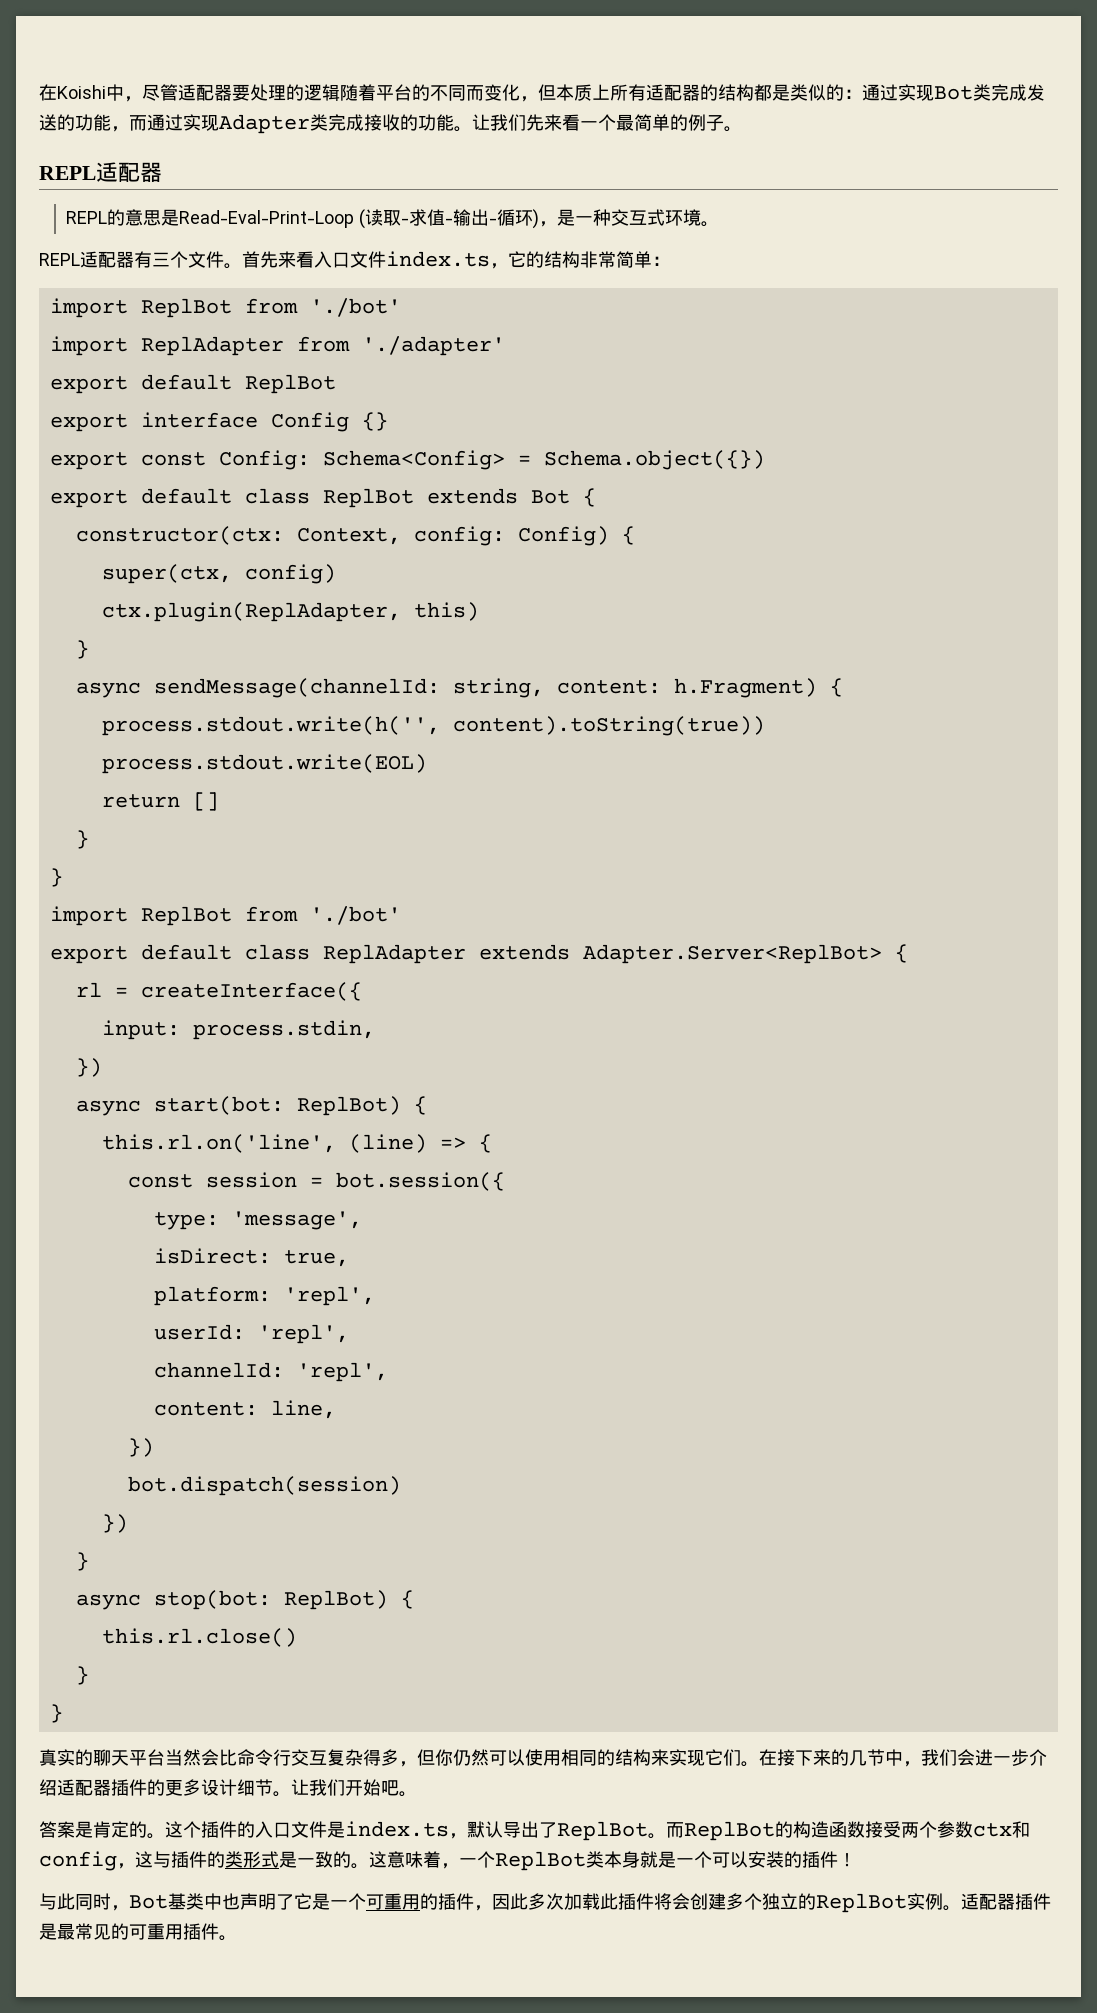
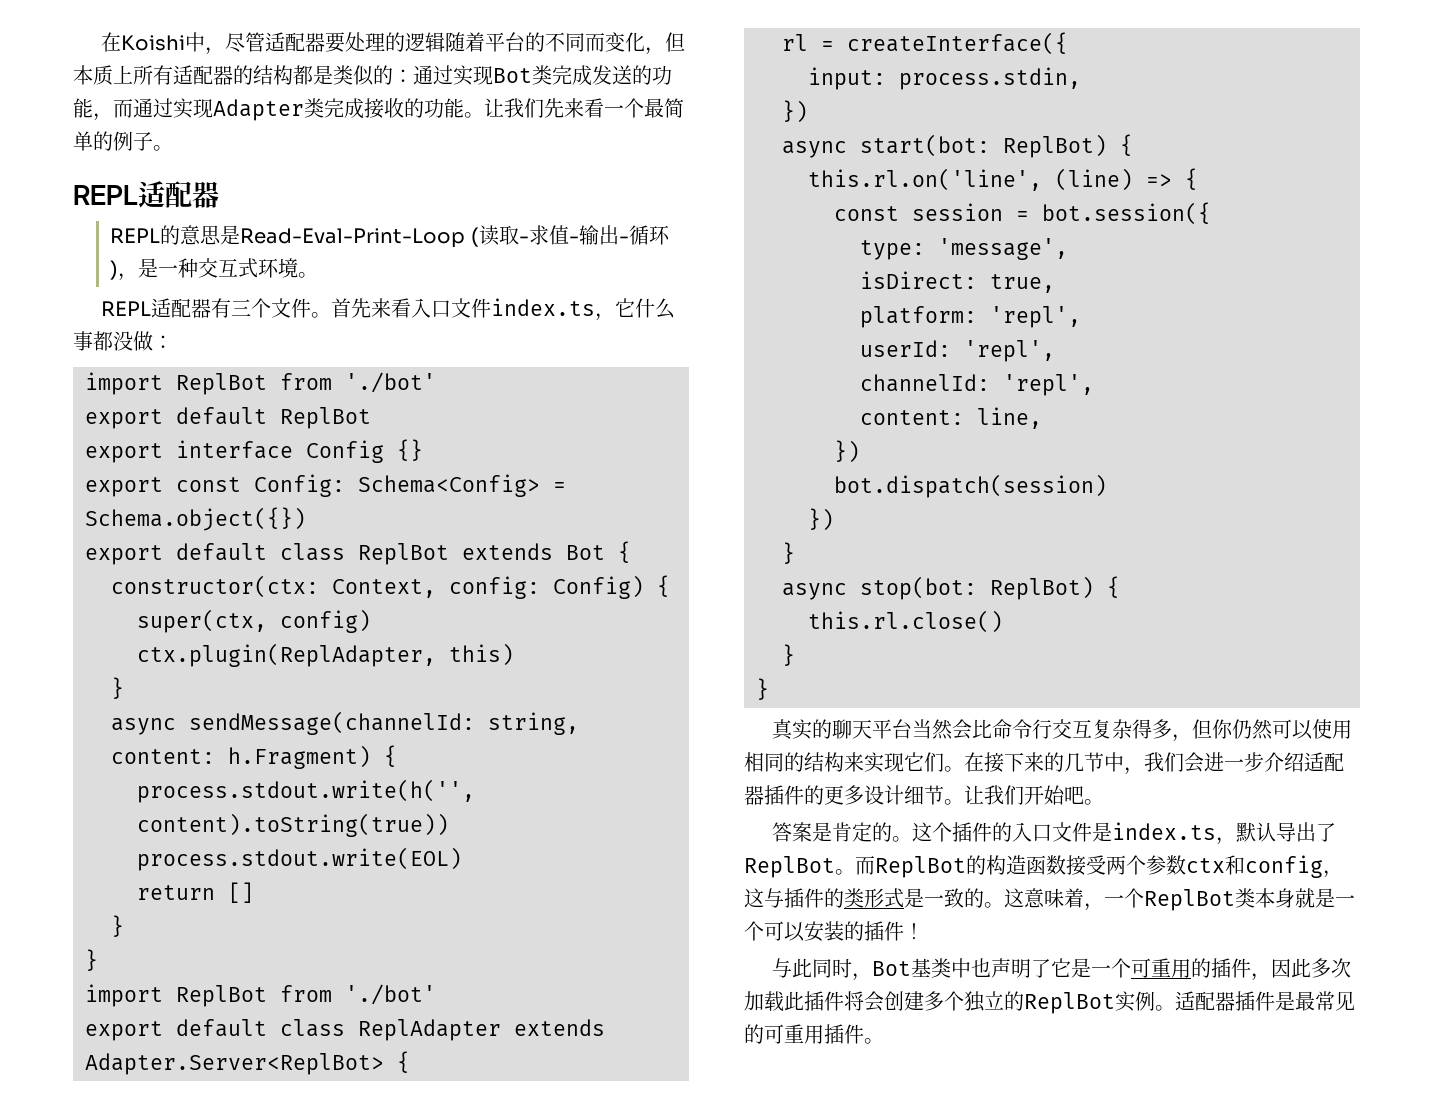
[526,251,652,268] 的结构非常简单 -> [635,298,676,319] [73,331,153,351] 什么事都没做
[49,336,505,356] // import ReplAdapter from './adapter' -> (436, 382) none

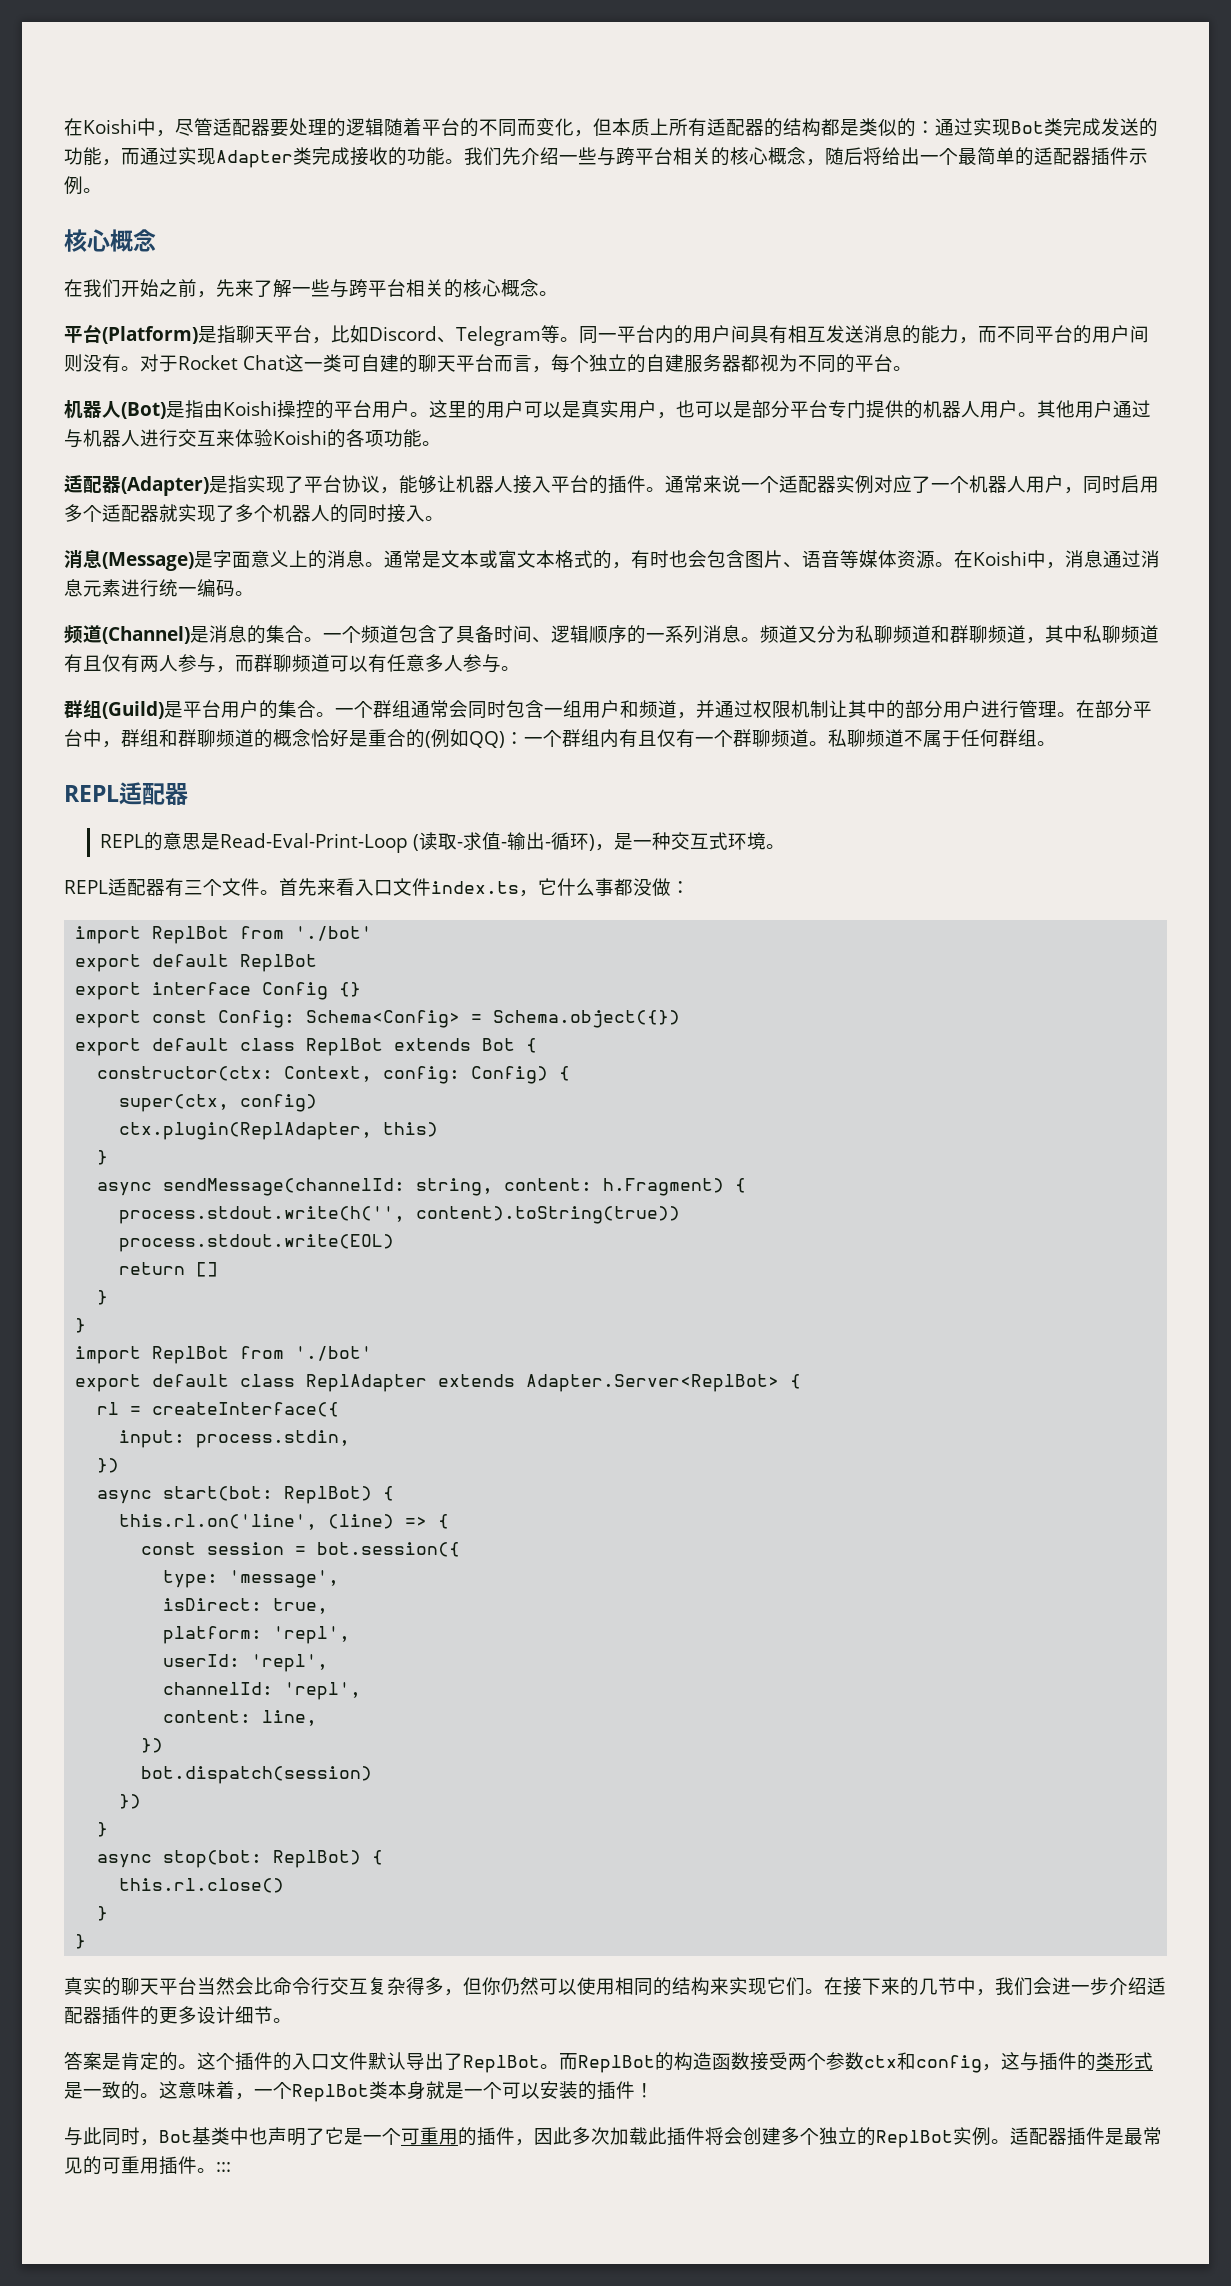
[484,98,684,118] [73,131,153,151] 让我们先来看一个最简单的例子 -> [464,147,1148,166] [64,176,102,195] [64,229,156,252] [64,279,558,298] [64,324,1149,346] [64,354,912,373] [64,400,1151,419] [64,429,441,448] [64,475,1159,496] [64,504,444,523] [64,549,1160,571] [64,579,254,597] [64,625,1159,644] [64,654,520,673] [64,700,1152,719] [64,729,1037,748] 我们先介绍一些与跨平台相关的核心概念，随后将给出一个最简单的适配器插件示例。 // 核心概念 // 在我们开始之前，先来了解一些与跨平台相关的核心概念。 // 平台(Platform)是指聊天平台，比如Discord、Telegram等。同一平台内的用户间具有相互发送消息的能力，而不同平台的用户间则没有。对于Rocket Chat这一类可自建的聊天平台而言，每个独立的自建服务器都视为不同的平台。 // 机器人(Bot)是指由Koishi操控的平台用户。这里的用户可以是真实用户，也可以是部分平台专门提供的机器人用户。其他用户通过与机器人进行交互来体验Koishi的各项功能。 // 适配器(Adapter)是指实现了平台协议，能够让机器人接入平台的插件。通常来说一个适配器实例对应了一个机器人用户，同时启用多个适配器就实现了多个机器人的同时接入。 // 消息(Message)是字面意义上的消息。通常是文本或富文本格式的，有时也会包含图片、语音等媒体资源。在Koishi中，消息通过消息元素进行统一编码。 // 频道(Channel)是消息的集合。一个频道包含了具备时间、逻辑顺序的一系列消息。频道又分为私聊频道和群聊频道，其中私聊频道有且仅有两人参与，而群聊频道可以有任意多人参与。 // 群组(Guild)是平台用户的集合。一个群组通常会同时包含一组用户和频道，并通过权限机制让其中的部分用户进行管理。在部分平台中，群组和群聊频道的概念恰好是重合的(例如QQ)：一个群组内有且仅有一个群聊频道。私聊频道不属于任何群组
[964,785,1104,805] 让我们开始吧。 -> (292, 2020) none
[1092,822,1237,845] 是index.ts， -> (368, 2061) none
(884, 1041) none -> [216,2162,231,2172] :::

